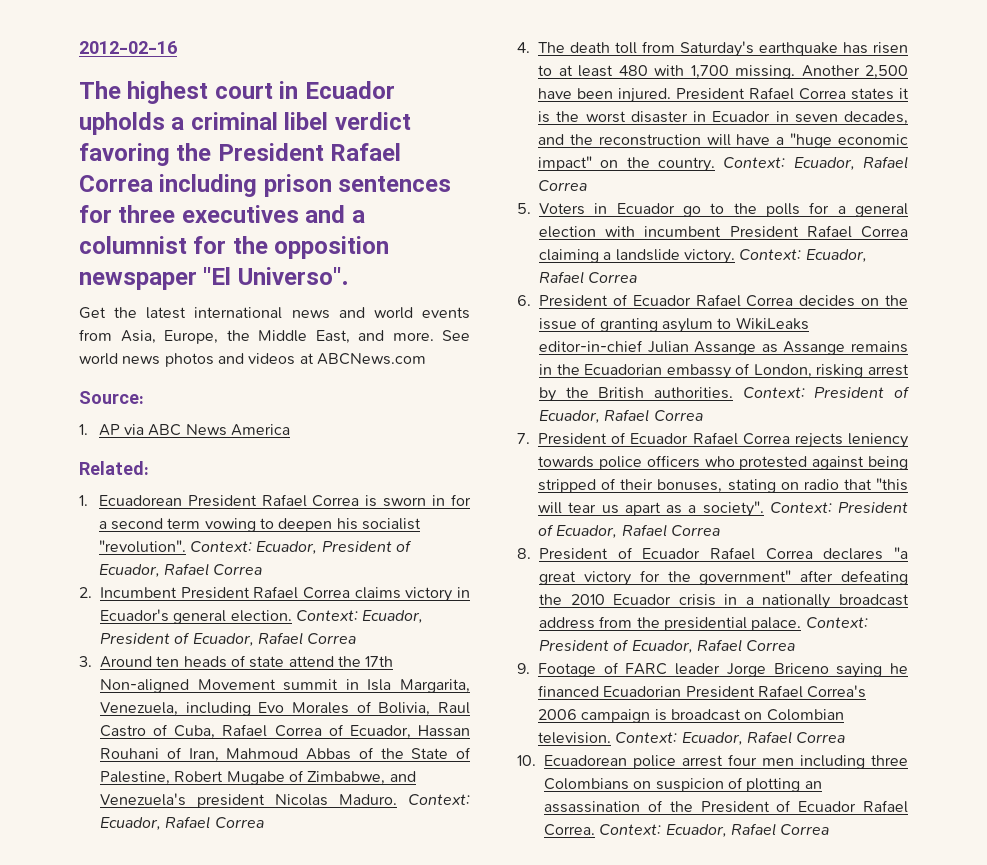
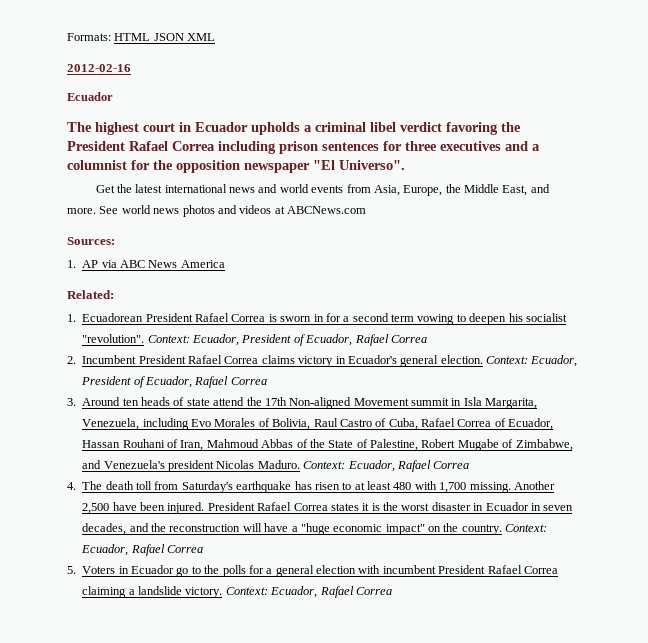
(79, 47) none -> [67,33,216,41] Formats: HTML JSON XML //
(177, 47) none -> [67,92,113,101] // Ecuador
[203,267,349,285] ''El Universo''. -> [313,160,405,170] "El Universo".
[79,391,144,404] Source: -> [67,237,115,245] Sources:
[517,294,908,307] [539,317,809,333] [539,340,908,355] [539,363,909,379] [539,386,911,402] [539,409,703,423] [517,432,908,448] [538,455,908,470] [538,478,908,493] [538,501,908,517] [538,524,720,538] [517,547,908,560] [539,570,908,586] [539,594,909,609] [539,616,868,631] [539,639,796,653] [517,662,908,678] [538,685,867,698] [538,709,844,723] [538,731,846,745] [517,754,908,769] [544,777,822,792] [544,800,908,813] [544,823,830,837] // 6. President of Ecuador Rafael Correa decides on the issue of granting asylum to WikiLeaks editor-in-chief Julian Assange as Assange remains in the Ecuadorian embassy of London, risking arrest by the British authorities. Context: President of Ecuador, Rafael Correa // 7. President of Ecuador Rafael Correa rejects leniency towards police officers who protested against being stripped of their bonuses, stating on radio that "this will tear us apart as a society". Context: President of Ecuador, Rafael Correa // 8. President of Ecuador Rafael Correa declares "a great victory for the government" after defeating the 2010 Ecuador crisis in a nationally broadcast address from the presidential palace. Context: President of Ecuador, Rafael Correa // 9. Footage of FARC leader Jorge Briceno saying he financed Ecuadorian President Rafael Correa's 2006 campaign is broadcast on Colombian television. Context: Ecuador, Rafael Correa // 10. Ecuadorean police arrest four men including three Colombians on suspicion of plotting an assassination of the President of Ecuador Rafael Correa. Context: Ecuador, Rafael Correa -> (392, 591) none

